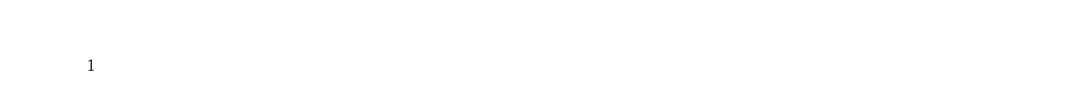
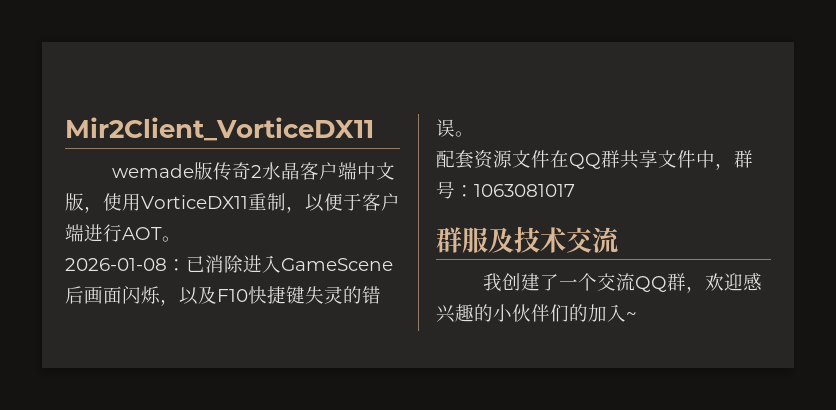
[87,58,94,71] 1 -> [65,117,374,141] [112,162,396,181] [65,193,400,213] [65,224,181,242] [65,255,393,273] [65,286,381,306] [436,119,474,137] [436,150,753,170] [436,181,575,199] [436,226,619,253] [483,273,763,293] [436,304,637,323] Mir2Client_VorticeDX11 // wemade版传奇2水晶客户端中文版，使用VorticeDX11重制，以便于客户端进行AOT。 // 2026-01-08：已消除进入GameScene后画面闪烁，以及F10快捷键失灵的错误。 // 配套资源文件在QQ群共享文件中，群号：1063081017 // 群服及技术交流 // 我创建了一个交流QQ群，欢迎感兴趣的小伙伴们的加入~

